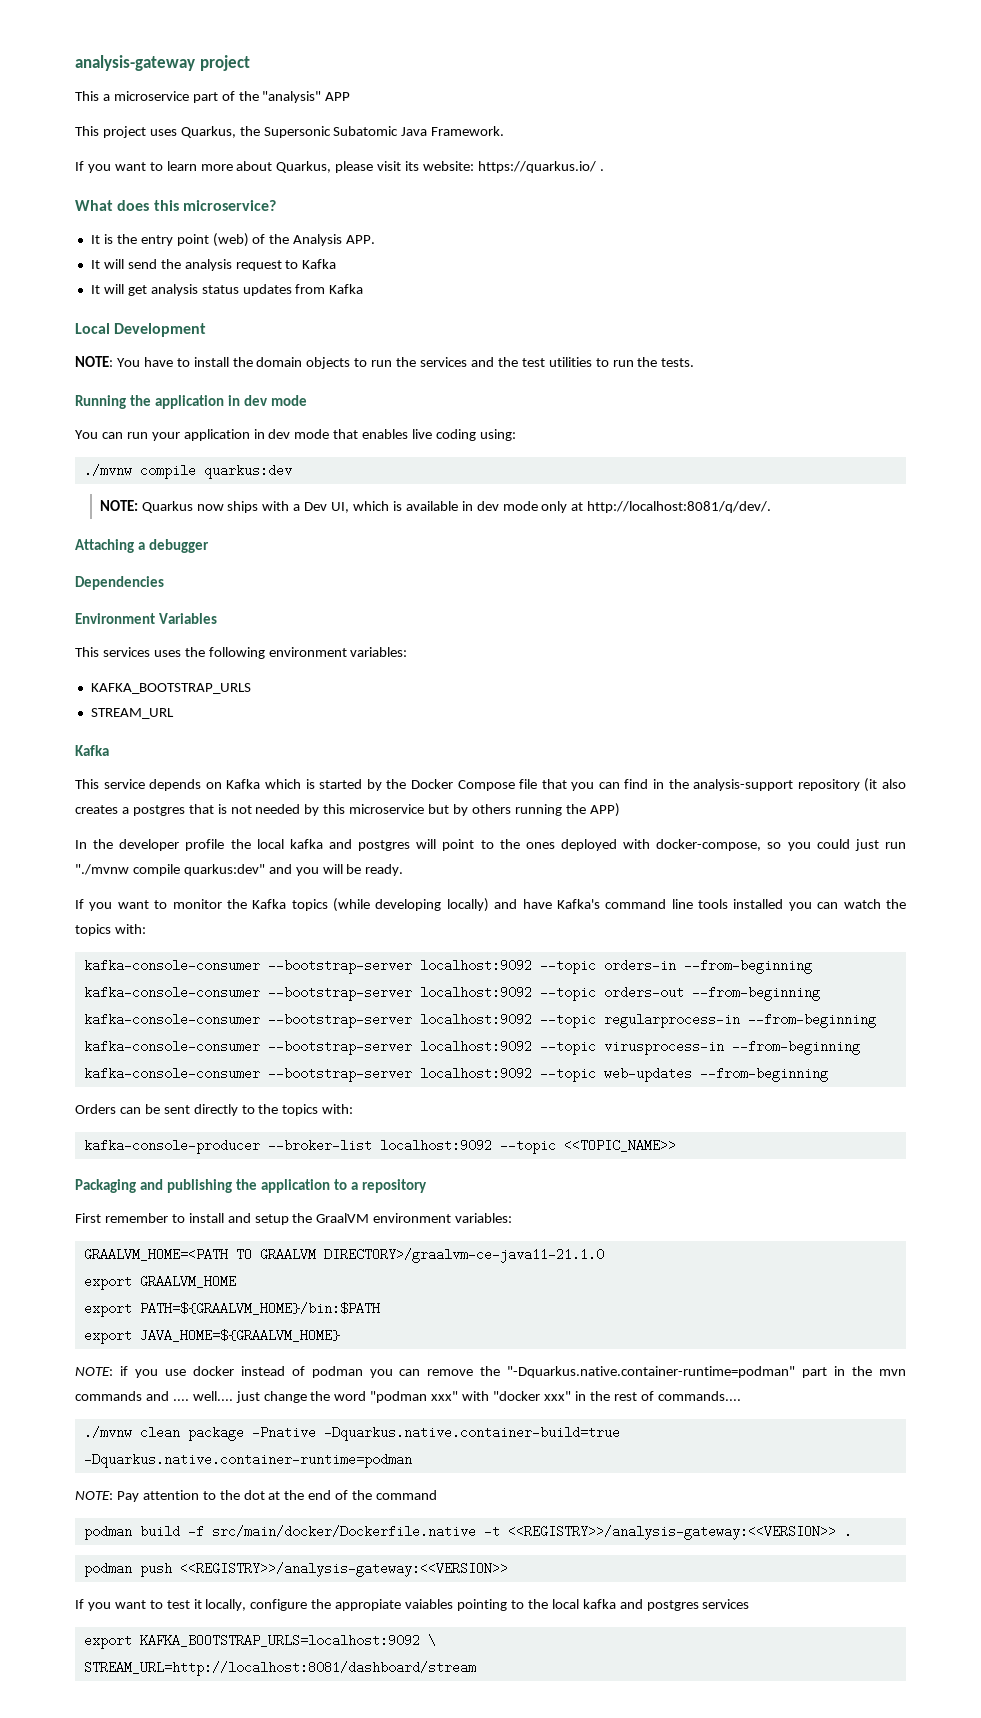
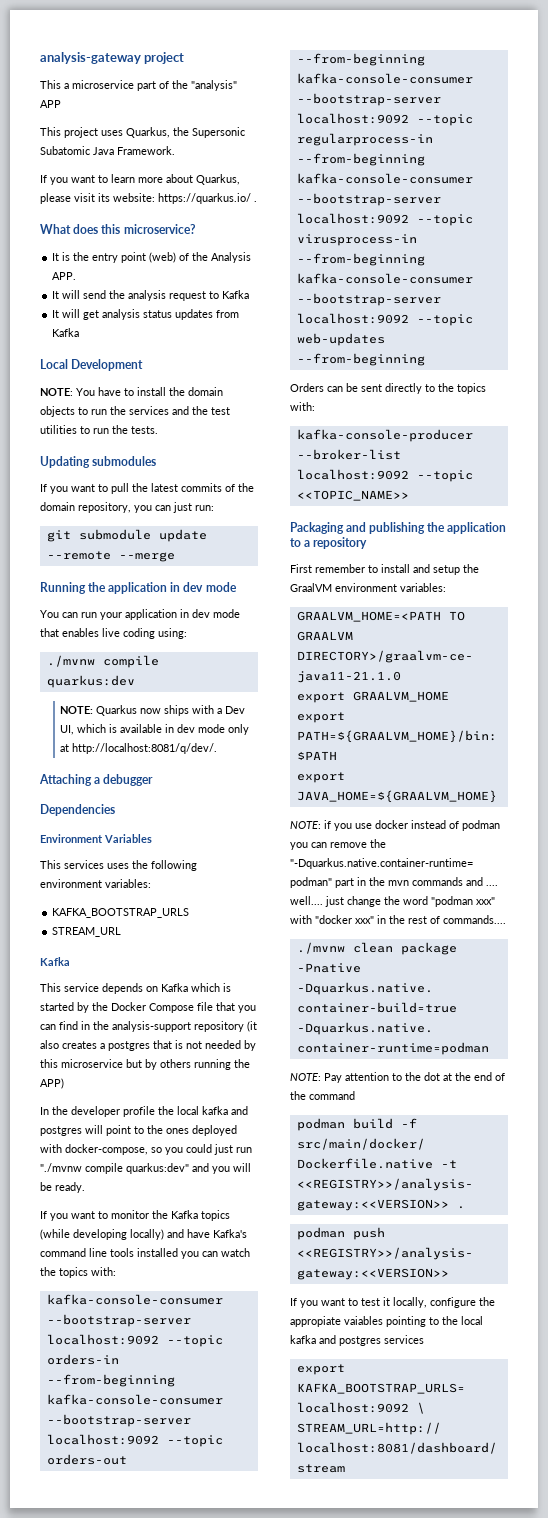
(695, 362) none -> [40,456,157,468] [40,483,254,494] [40,502,214,513] [46,529,207,542] [46,551,175,562] // Updating submodules // If you want to pull the latest commits of the domain repository, you can just run: // git submodule update --remote --merge

